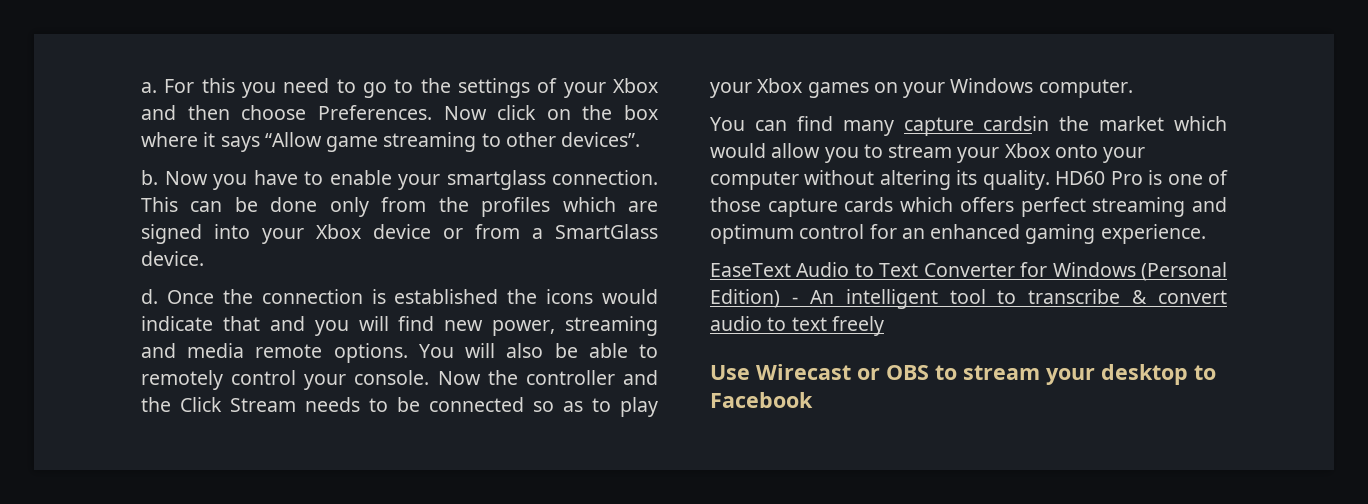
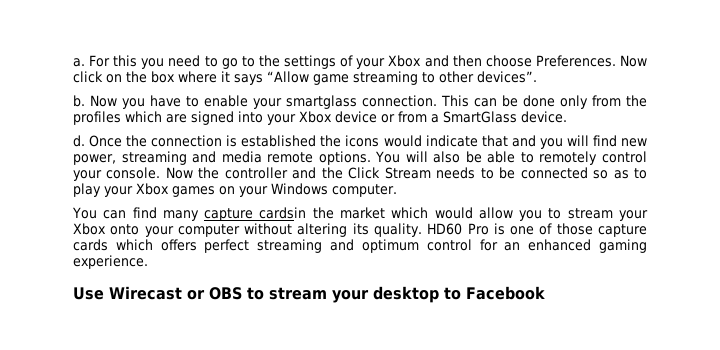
[710,262,1227,281] [710,289,1227,309] [710,316,884,336] // EaseText Audio to Text Converter for Windows (Personal Edition) - An intelligent tool to transcribe & convert audio to text freely -> (148, 262) none

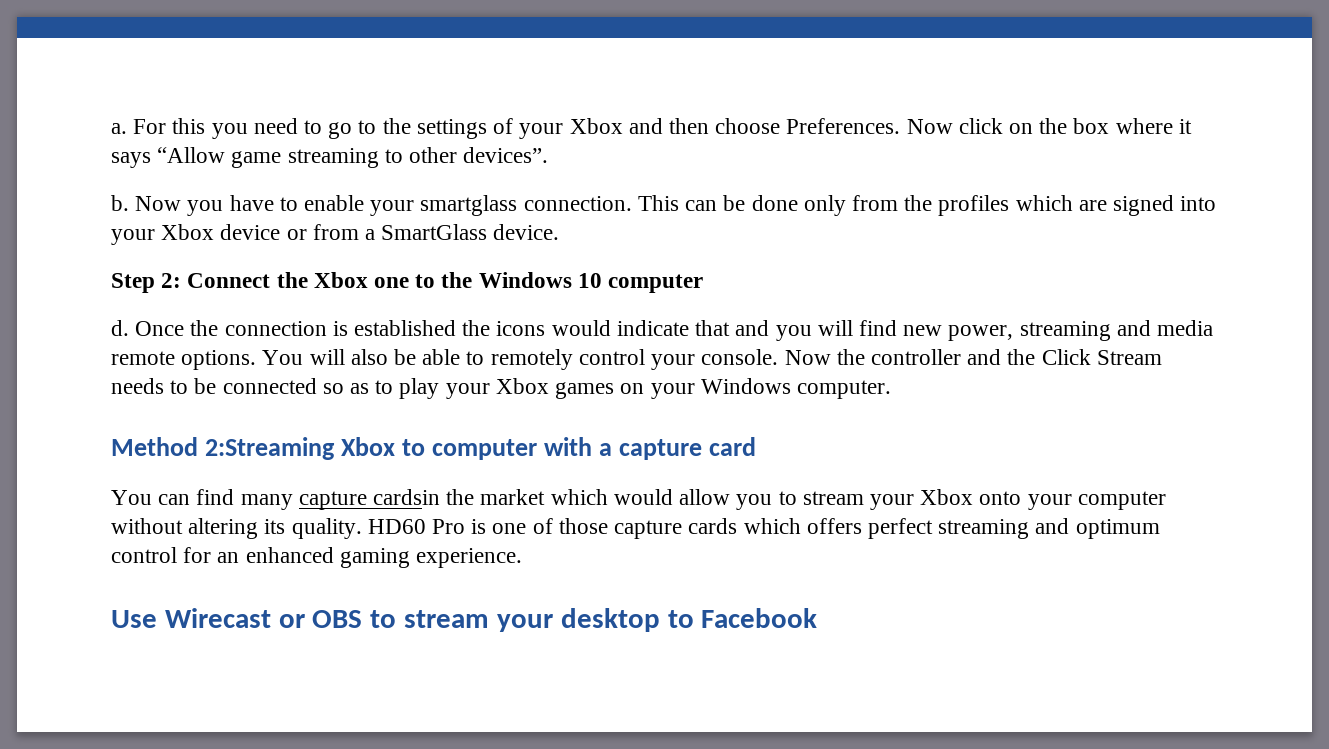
(567, 117) none -> [111,272,704,293] // Step 2: Connect the Xbox one to the Windows 10 computer
(397, 190) none -> [111,437,757,460] // Method 2:Streaming Xbox to computer with a capture card

